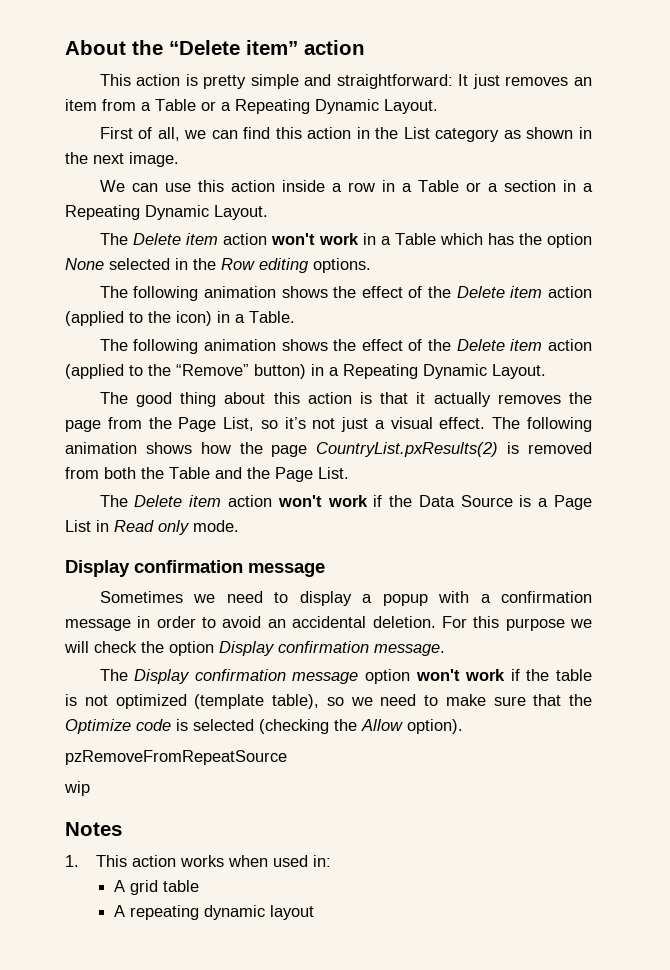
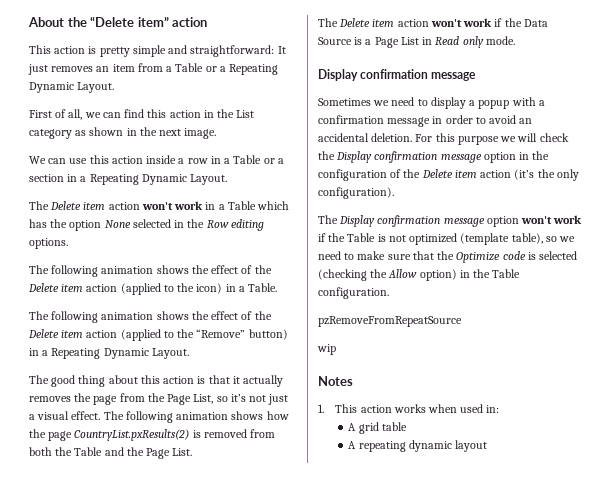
[169,641,445,656] option Display confirmation message. -> [336,151,550,163] [318,169,579,181] [318,187,394,199] Display confirmation message option in the configuration of the Delete item action (it’s the only configuration).
[556,669,592,681] table -> [347,233,376,242] Table
[407,719,463,734] option). -> [419,269,521,281] [318,287,389,299] option) in the Table configuration.

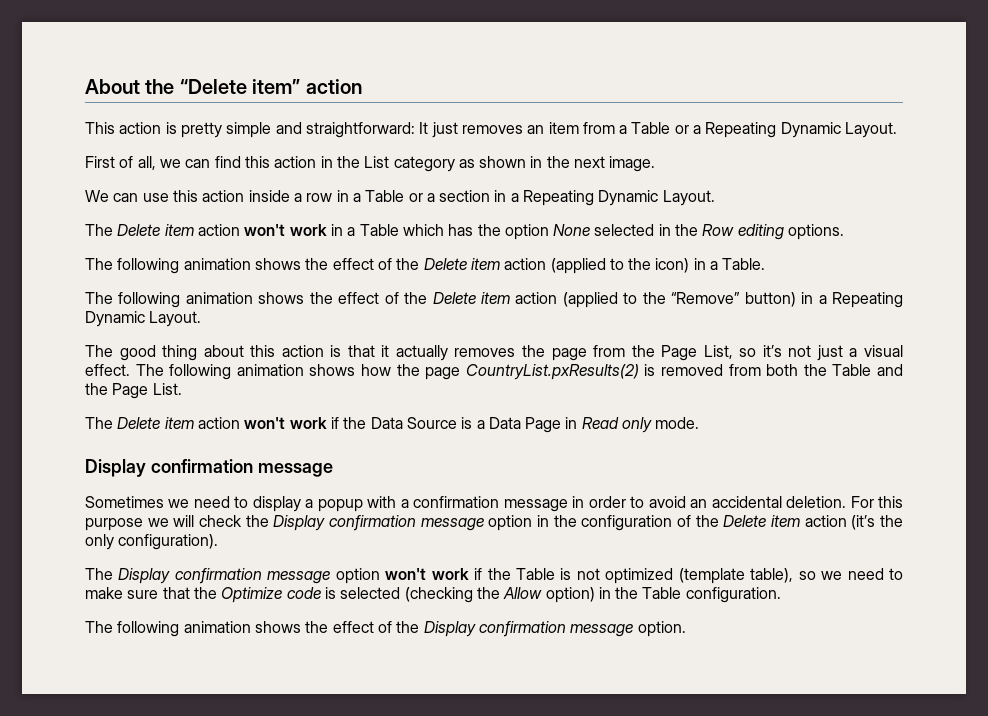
[374,37,419,48] Page List -> [488,417,562,433] Data Page
[318,316,462,327] [317,344,336,355] [318,376,353,386] [318,404,500,413] [348,422,407,434] [348,440,488,452] pzRemoveFromRepeatSource // wip // Notes // 1. This action works when used in: // A grid table // A repeating dynamic layout -> [85,621,686,637] The following animation shows the effect of the Display confirmation message option.

